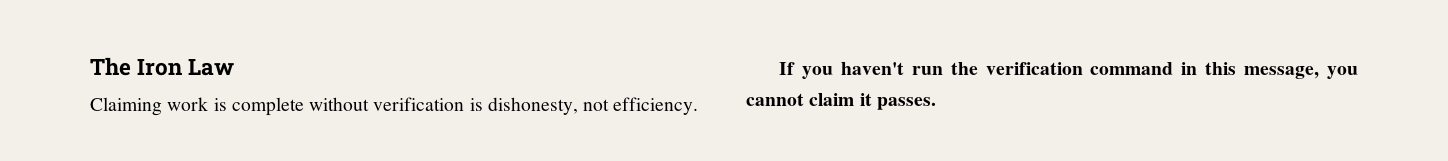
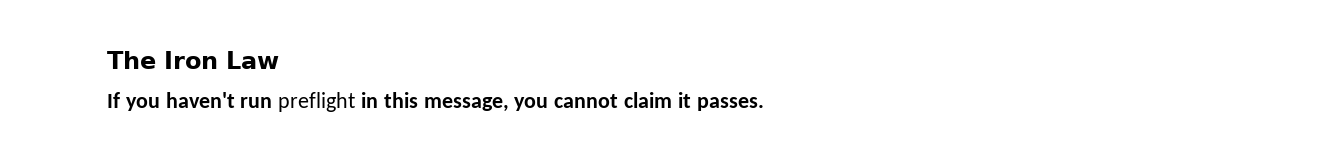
[90,97,699,116] // Claiming work is complete without verification is dishonesty, not efficiency. -> (279, 60) none
[950,62,1174,75] the verification command -> [278,92,356,112] preflight

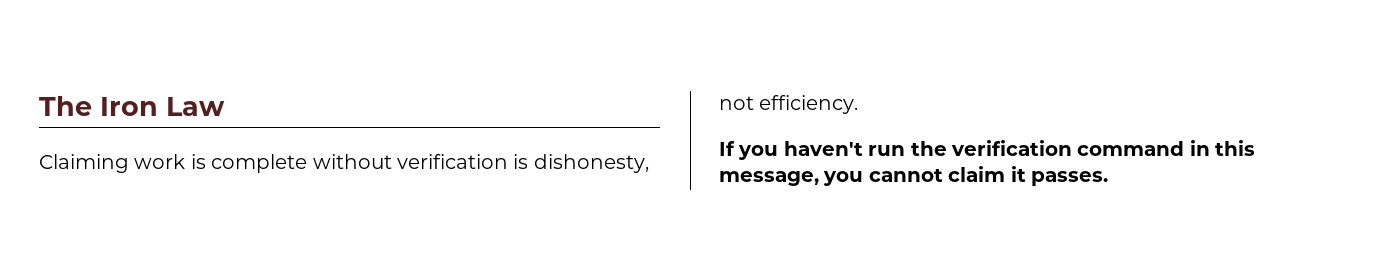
(279, 60) none -> [39,154,649,173] [719,95,859,114] // Claiming work is complete without verification is dishonesty, not efficiency.
[278,92,356,112] preflight -> [910,140,1185,156] the verification command

